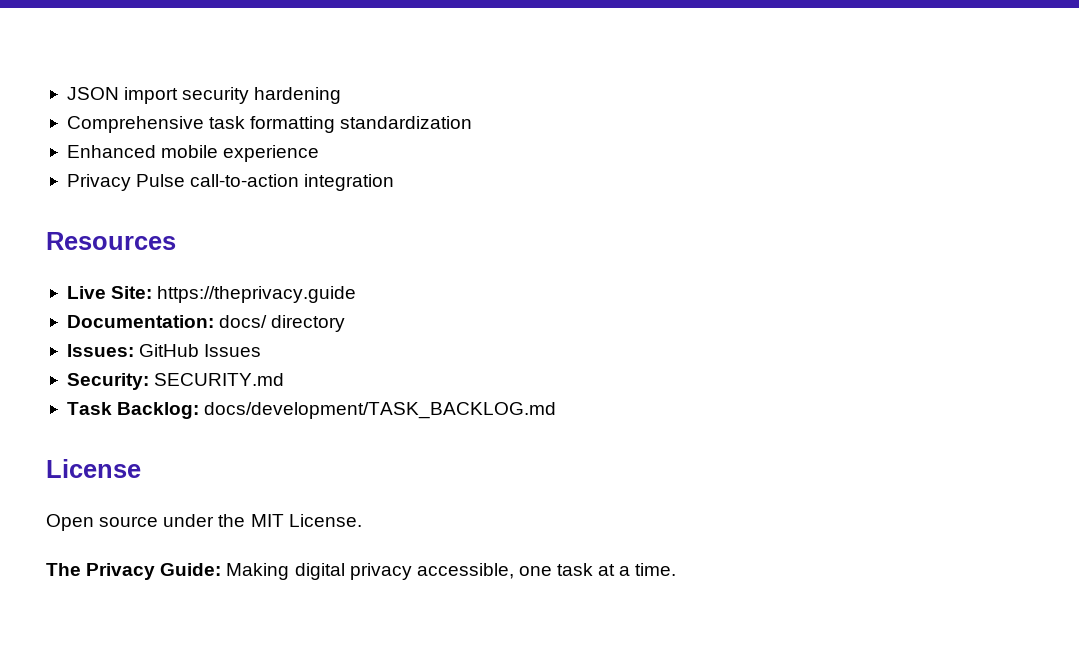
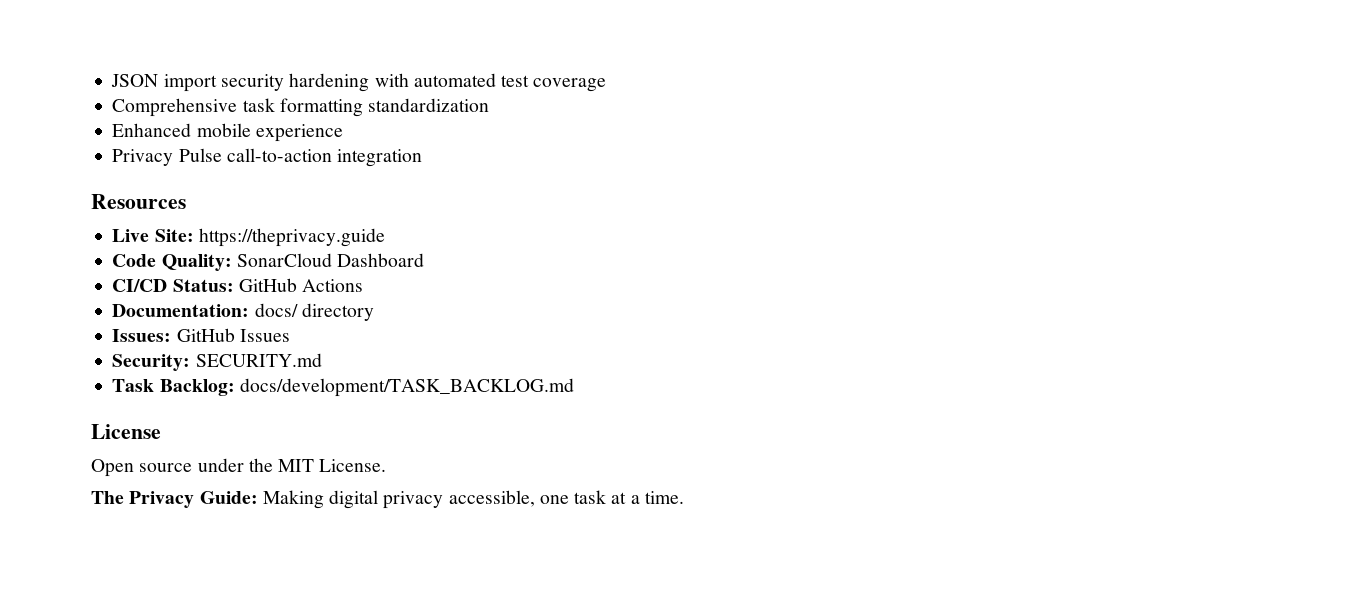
(342, 95) none -> [374,73,607,92] with automated test coverage
(357, 294) none -> [112,253,425,271] [112,278,364,292] // Code Quality: SonarCloud Dashboard // CI/CD Status: GitHub Actions

